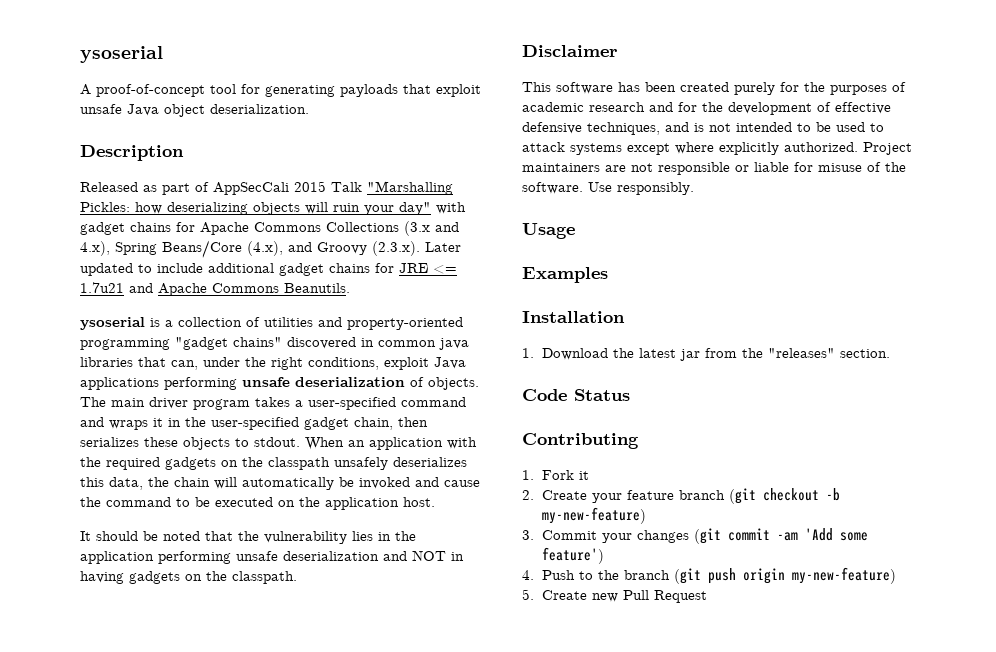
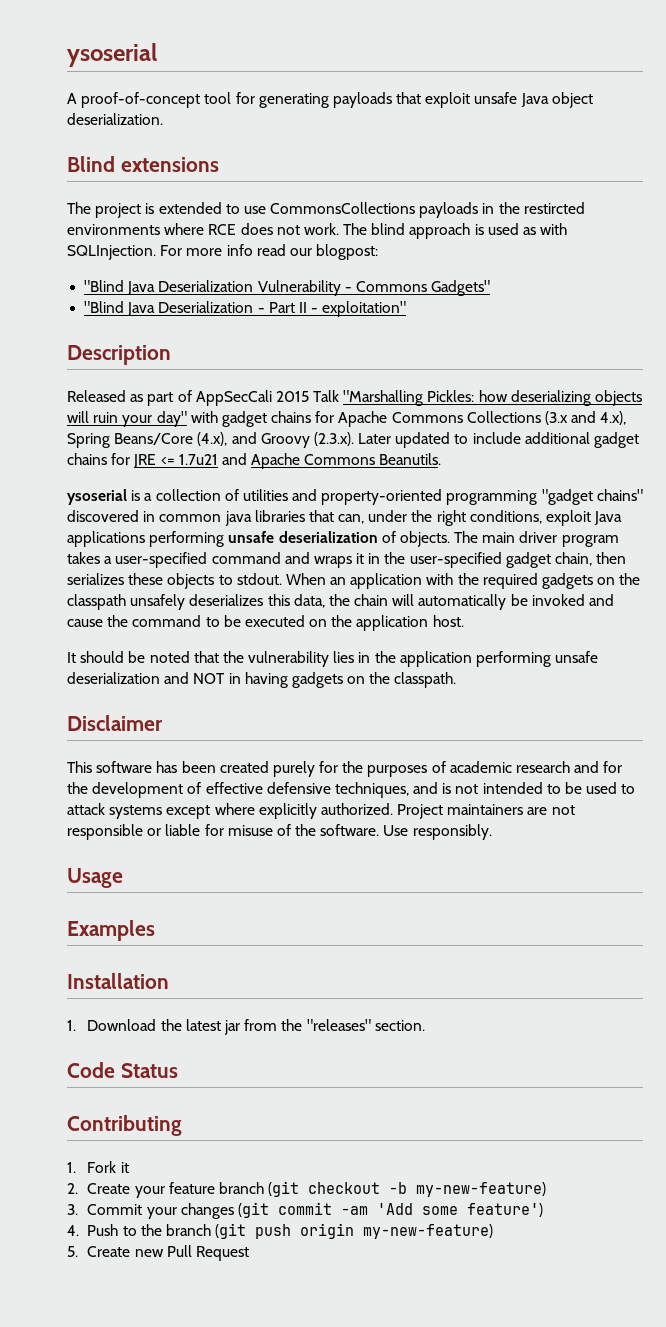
(309, 109) none -> [67,156,219,172] [67,202,585,218] [67,223,568,239] [67,244,379,260] [84,280,491,296] [84,301,407,317] // Blind extensions // The project is extended to use CommonsCollections payloads in the restircted environments where RCE does not work. The blind approach is used as with SQLInjection. For more info read our blogpost: // "Blind Java Deserialization Vulnerability - Commons Gadgets" // "Blind Java Deserialization - Part II - exploitation"

